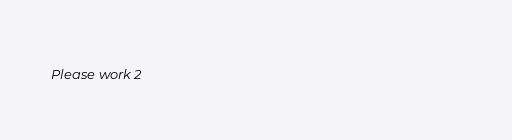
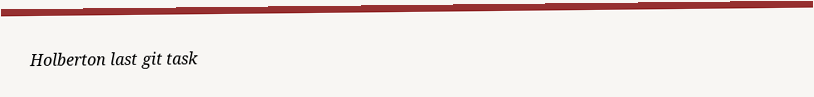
[51,69,143,79] Please work 2 -> [29,51,199,69] Holberton last git task

